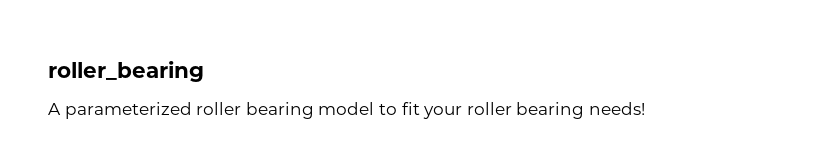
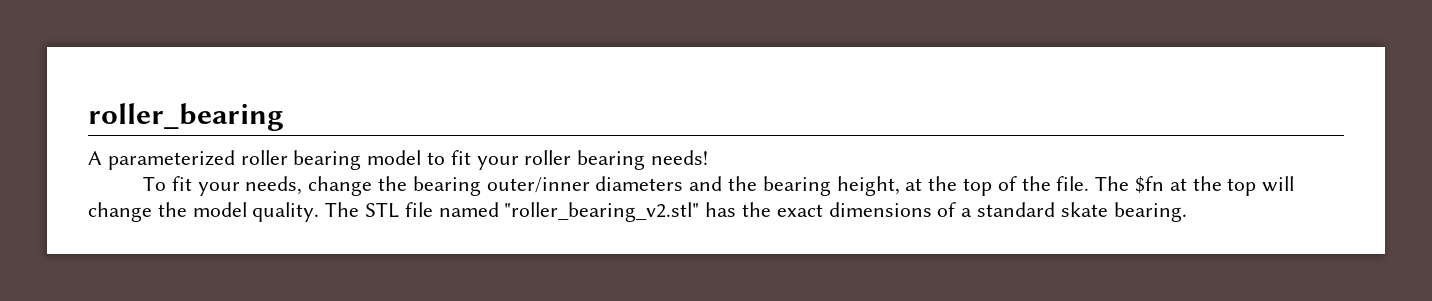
(645, 108) none -> [142,176,1295,196] [88,202,1187,222] // To fit your needs, change the bearing outer/inner diameters and the bearing height, at the top of the file. The $fn at the top will change the model quality. The STL file named "roller_bearing_v2.stl" has the exact dimensions of a standard skate bearing.

